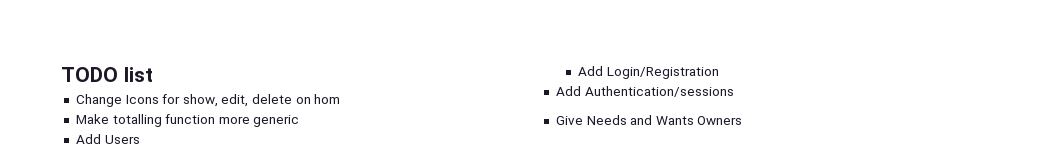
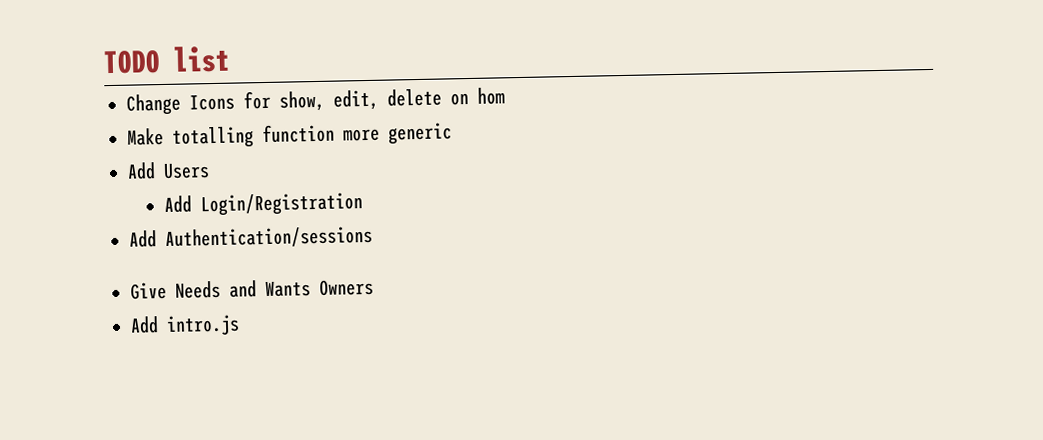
(743, 120) none -> [130,314,240,336] // Add intro.js

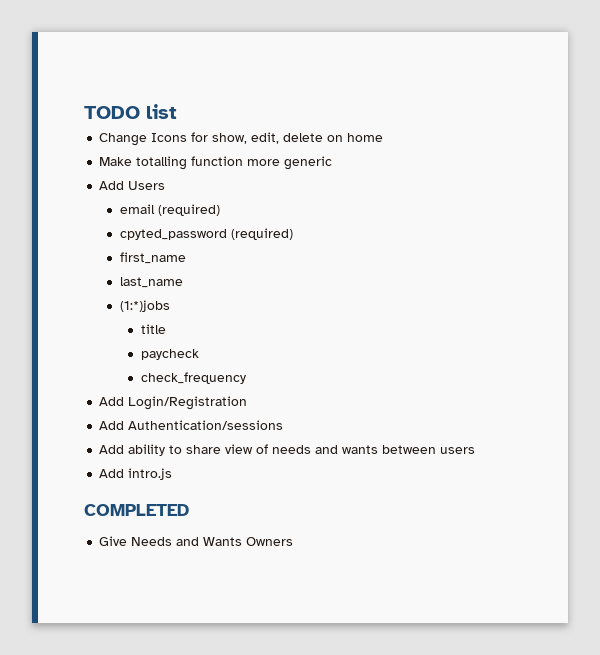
[477,87,505,105] hom -> [347,133,384,142] home
[163,192,363,217] [129,225,373,249] Add Login/Registration // Add Authentication/sessions -> [120,204,221,216] [120,228,294,240] [120,252,187,264] [120,277,184,288] [120,300,171,312] [140,324,166,334] [140,349,199,360] [140,372,246,384] [99,396,248,410] [99,420,284,430] [99,444,476,456] [99,468,173,480] [84,504,189,516] email (required) // cpyted_password (required) // first_name // last_name // (1:*)jobs // title // paycheck // check_frequency // Add Login/Registration // Add Authentication/sessions // Add ability to share view of needs and wants between users // Add intro.js // COMPLETED
[130,314,240,336] // Add intro.js -> (294, 541) none

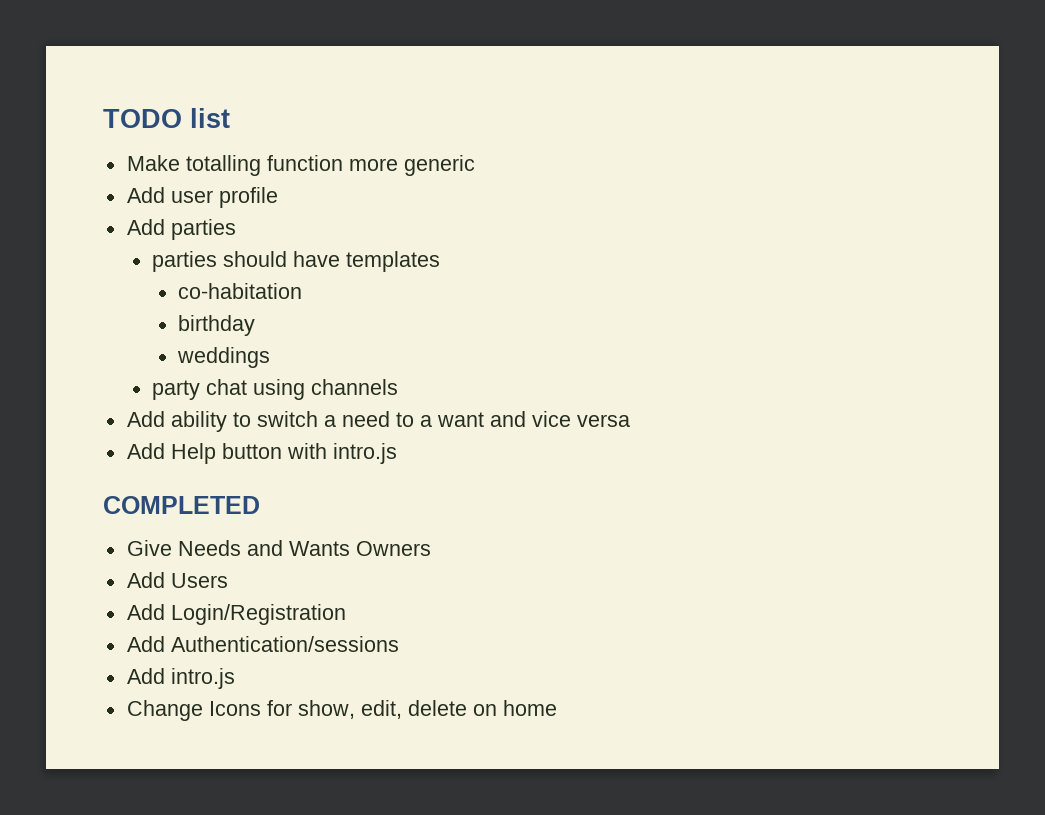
(177, 111) none -> [126,155,475,176] [126,187,278,208] [126,219,236,240] [152,251,441,272] [178,283,303,299] [178,315,256,336] [177,347,271,368] [152,379,399,400] [126,411,630,432] [126,443,397,464] [103,496,260,514] [126,540,431,556] [126,572,228,588] [126,604,346,625] [126,636,399,652] [126,668,235,689] // Make totalling function more generic // Add user profile // Add parties // parties should have templates // co-habitation // birthday // weddings // party chat using channels // Add ability to switch a need to a want and vice versa // Add Help button with intro.js // COMPLETED // Give Needs and Wants Owners // Add Users // Add Login/Registration // Add Authentication/sessions // Add intro.js
[99,156,333,170] [99,181,166,190] [120,204,221,216] [120,228,294,240] [120,252,187,264] [120,277,184,288] [120,300,171,312] [140,324,166,334] [140,349,199,360] [140,372,246,384] [99,396,248,410] [99,420,284,430] [99,444,476,456] [99,468,173,480] [84,504,189,516] [99,536,294,546] // Make totalling function more generic // Add Users // email (required) // cpyted_password (required) // first_name // last_name // (1:*)jobs // title // paycheck // check_frequency // Add Login/Registration // Add Authentication/sessions // Add ability to share view of needs and wants between users // Add intro.js // COMPLETED // Give Needs and Wants Owners -> (557, 708) none

